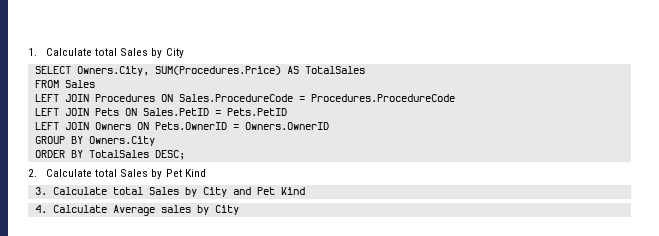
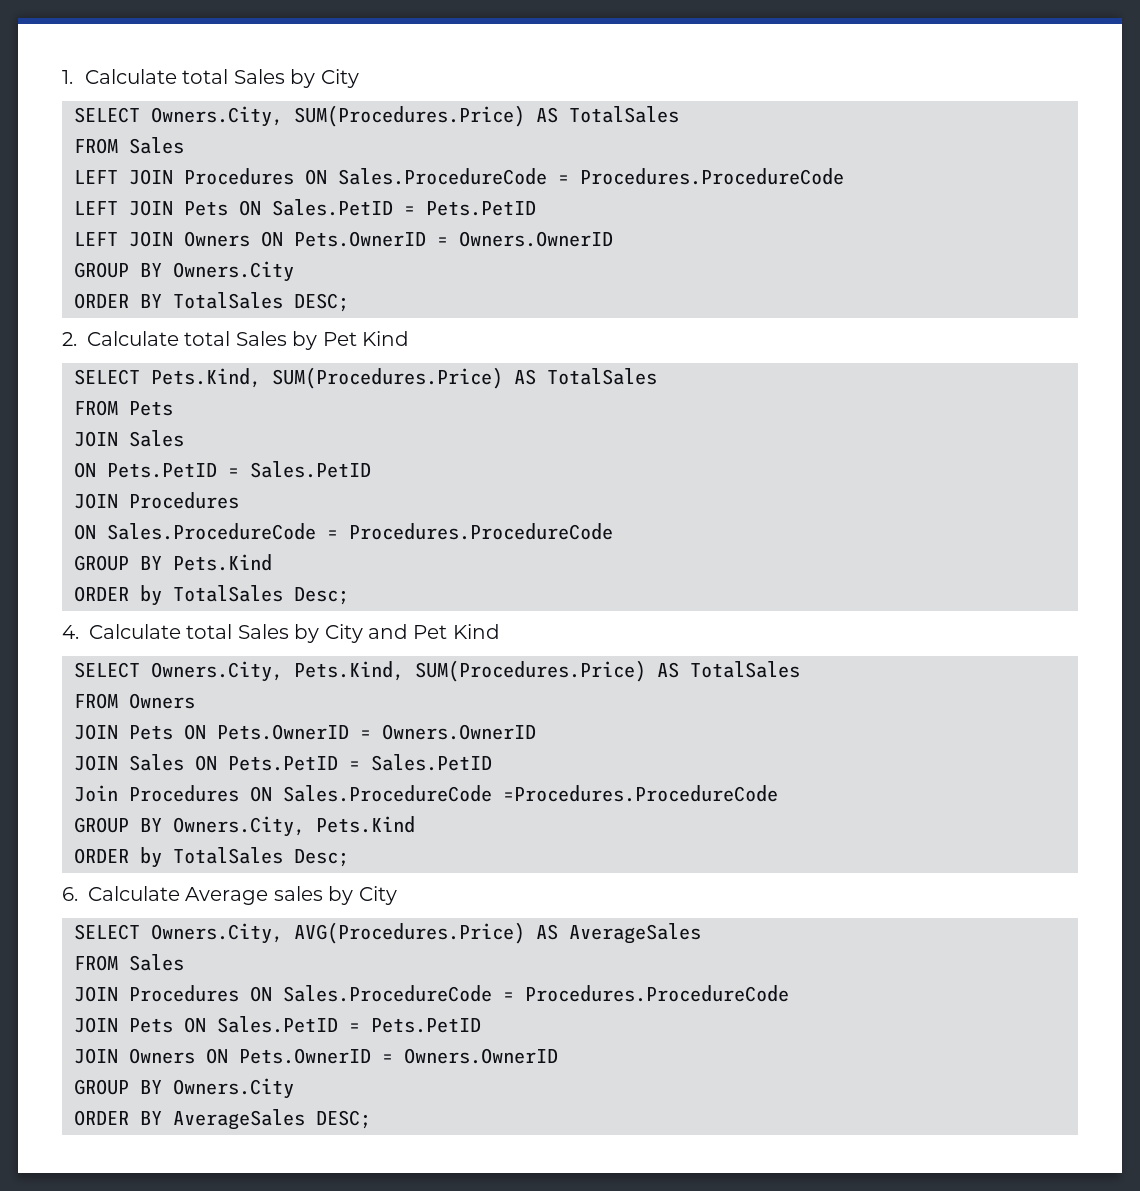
[34,187,47,195] 3. -> [74,367,657,389] [74,400,173,416] [74,430,184,447] [74,461,371,478] [74,492,239,509] [74,523,613,540] [74,554,272,571] [74,585,349,606] [62,625,79,639] SELECT Pets.Kind, SUM(Procedures.Price) AS TotalSales // FROM Pets // JOIN Sales // ON Pets.PetID = Sales.PetID // JOIN Procedures // ON Sales.ProcedureCode = Procedures.ProcedureCode // GROUP BY Pets.Kind // ORDER by TotalSales Desc; // 4.
[34,205,47,213] 4. -> [74,660,800,682] [74,693,195,709] [74,724,536,740] [74,754,492,771] [74,785,778,802] [74,816,415,837] [74,847,349,868] [62,887,78,901] SELECT Owners.City, Pets.Kind, SUM(Procedures.Price) AS TotalSales // FROM Owners // JOIN Pets ON Pets.OwnerID = Owners.OwnerID // JOIN Sales ON Pets.PetID = Sales.PetID // Join Procedures ON Sales.ProcedureCode =Procedures.ProcedureCode // GROUP BY Owners.City, Pets.Kind // ORDER by TotalSales Desc; // 6.
(239, 210) none -> [74,922,701,944] [74,954,184,971] [74,985,789,1002] [74,1016,481,1033] [74,1048,558,1064] [74,1078,294,1099] [74,1109,371,1130] // SELECT Owners.City, AVG(Procedures.Price) AS AverageSales // FROM Sales // JOIN Procedures ON Sales.ProcedureCode = Procedures.ProcedureCode // JOIN Pets ON Sales.PetID = Pets.PetID // JOIN Owners ON Pets.OwnerID = Owners.OwnerID // GROUP BY Owners.City // ORDER BY AverageSales DESC;

